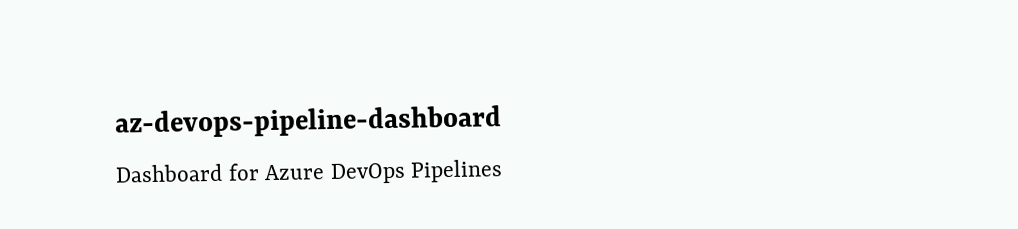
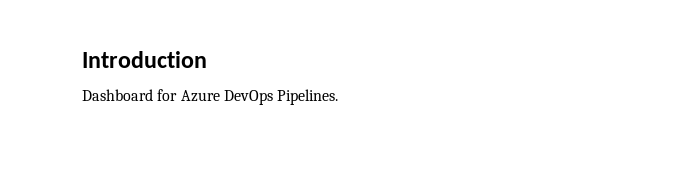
[114,105,502,139] az-devops-pipeline-dashboard -> [82,51,207,68] Introduction
[410,159,504,183] Pipelines -> [277,89,339,105] Pipelines.

